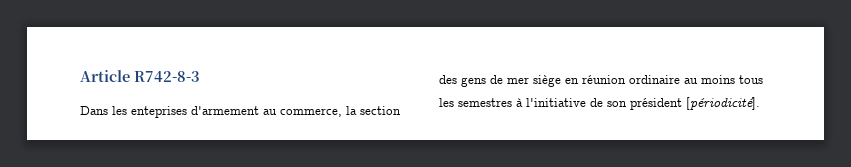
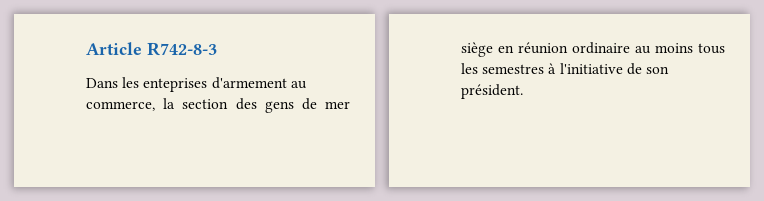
[630,97,760,110] président [périodicité]. -> [461,84,523,99] président.

